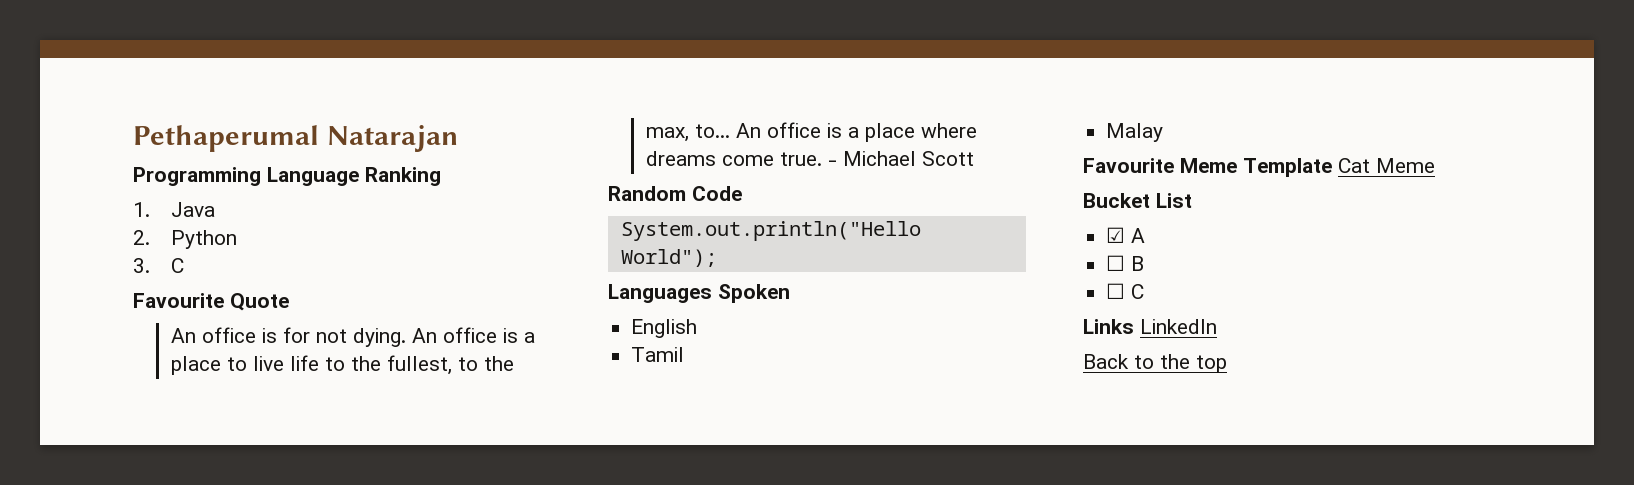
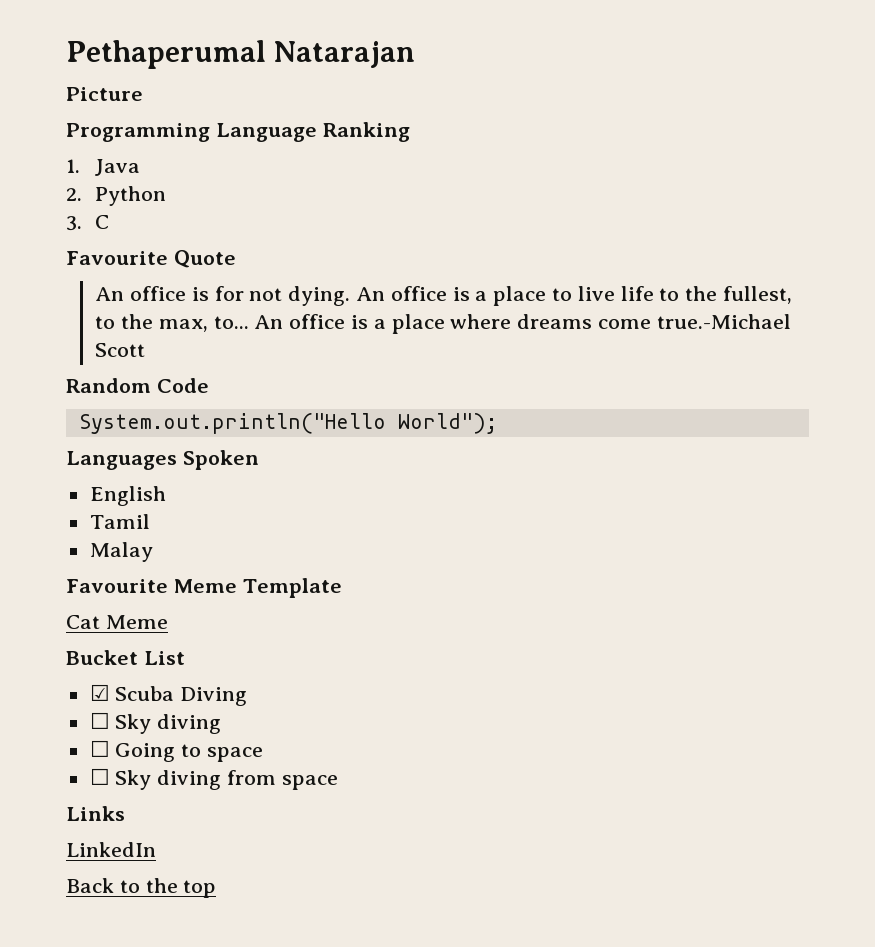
(458, 138) none -> [66,87,143,101] // Picture
[779,151,916,166] true. - Michael -> [656,314,791,329] true.-Michael
(1332, 167) none -> (342, 588) //
[1131,228,1146,243] [1106,255,1145,271] [1106,283,1145,299] A // ☐ B // ☐ C -> [115,686,248,706] [89,712,222,734] [89,740,264,762] [89,768,338,790] Scuba Diving // ☐ Sky diving // ☐ Going to space // ☐ Sky diving from space
(1134, 326) none -> (125, 813) //

